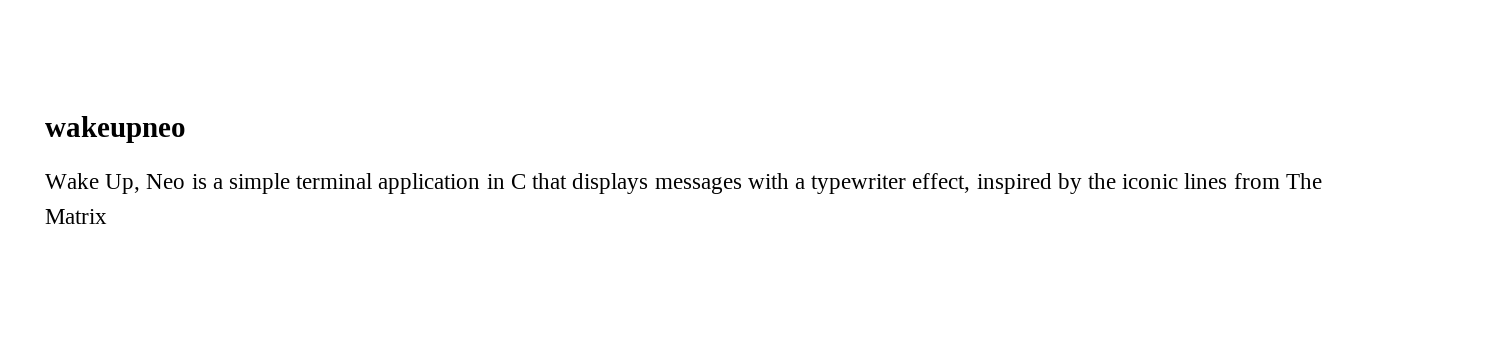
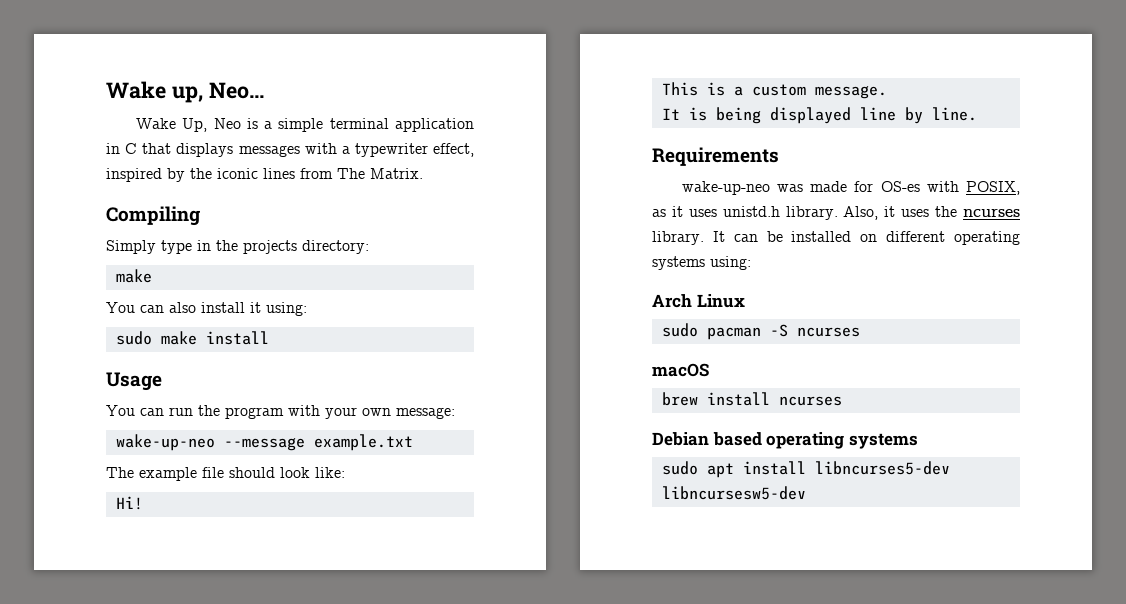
[45,116,186,143] wakeupneo -> [106,81,264,103] Wake up, Neo...
[45,209,107,224] Matrix -> [370,168,423,179] [106,206,200,226] [106,240,369,254] [115,269,152,283] [106,302,307,316] [115,331,269,345] [106,372,162,391] [106,405,455,419] [115,434,413,451] [106,467,345,481] [115,496,143,510] [661,82,887,99] [661,107,977,124] [652,147,779,166] [681,181,1020,195] [652,206,1020,220] [652,231,1020,245] [652,256,751,270] [652,294,745,308] [661,323,860,340] [652,363,709,377] [661,392,842,406] [652,432,918,449] [661,461,950,478] [661,486,806,500] Matrix. // Compiling // Simply type in the projects directory: // make // You can also install it using: // sudo make install // Usage // You can run the program with your own message: // wake-up-neo --message example.txt // The example file should look like: // Hi! // This is a custom message. // It is being displayed line by line. // Requirements // wake-up-neo was made for OS-es with POSIX, as it uses unistd.h library. Also, it uses the ncurses library. It can be installed on different operating systems using: // Arch Linux // sudo pacman -S ncurses // macOS // brew install ncurses // Debian based operating systems // sudo apt install libncurses5-dev libncursesw5-dev

